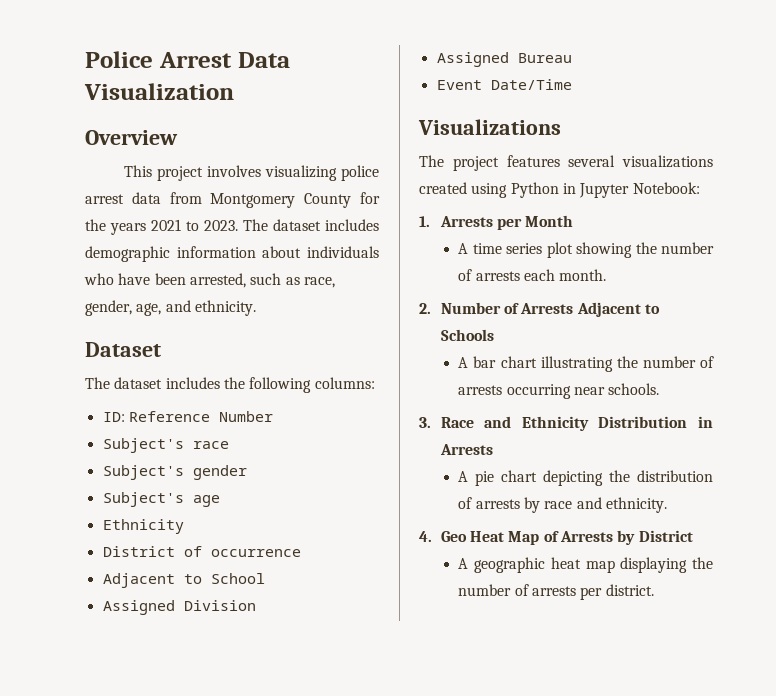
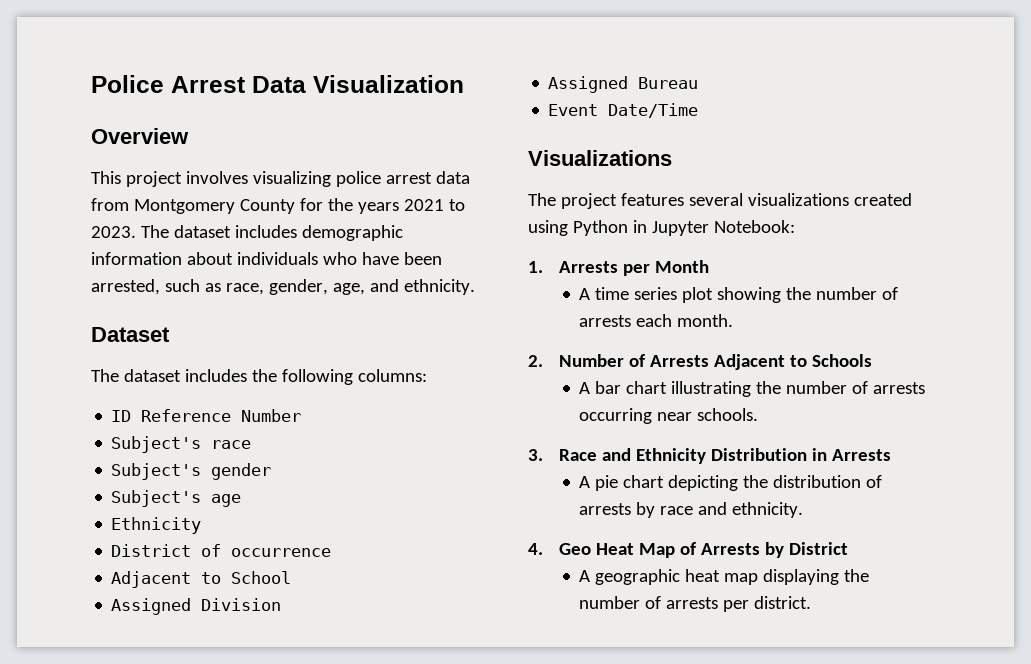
[102,412,125,422] ID: -> [111,410,132,422] ID

